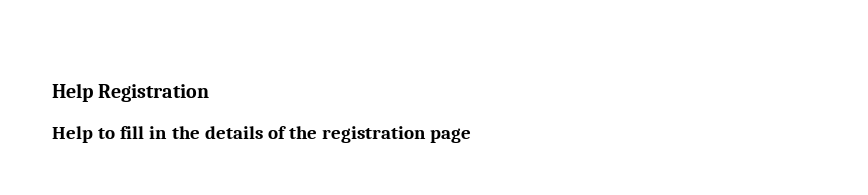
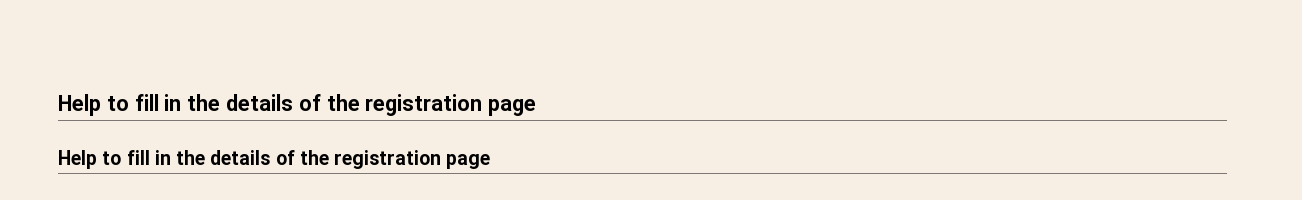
[52,83,210,102] Help Registration -> [58,94,537,116] Help to fill in the details of the registration page

